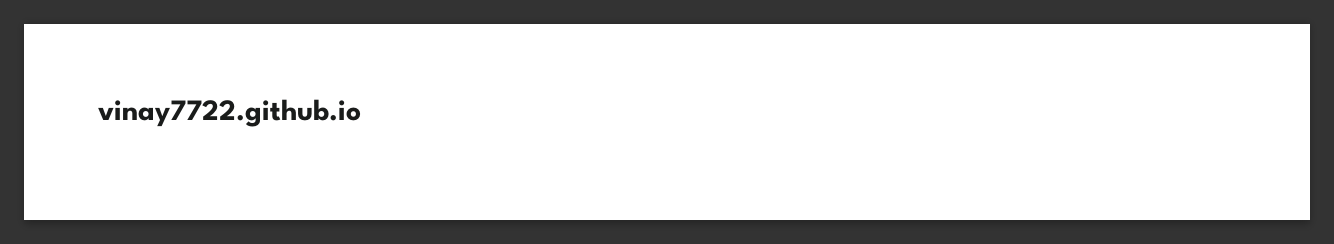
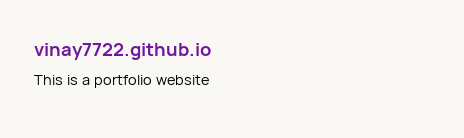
(361, 113) none -> [34,75,209,88] // This is a portfolio website

